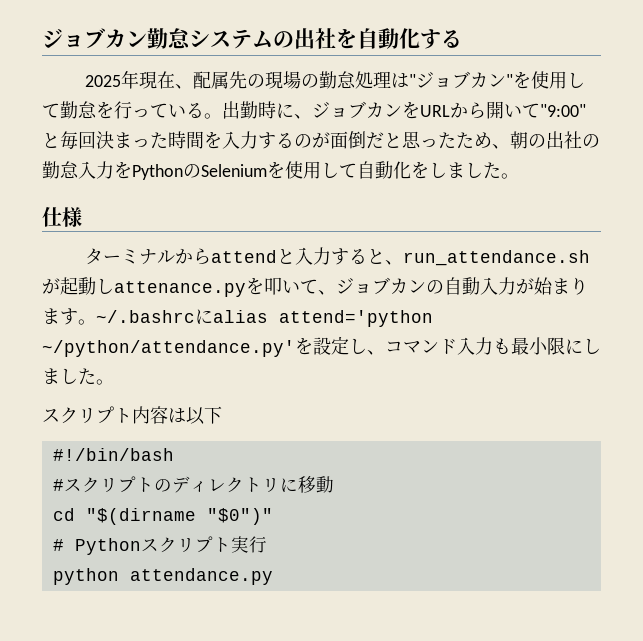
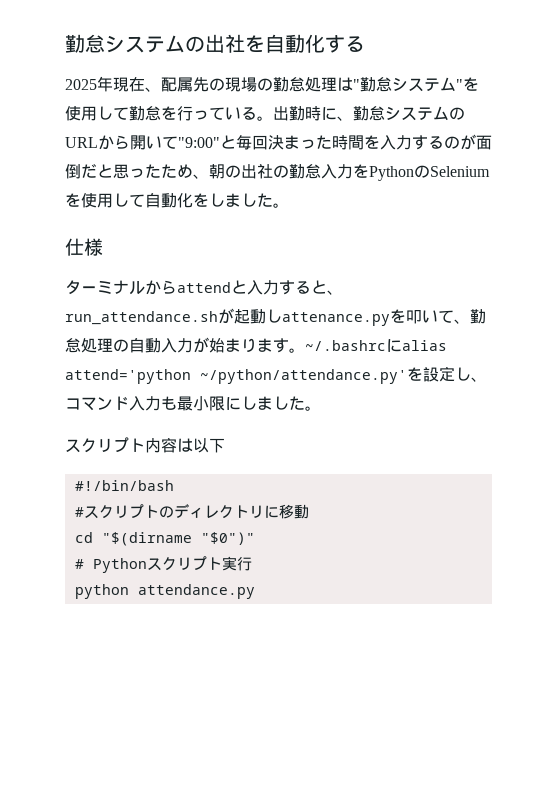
[42,28,147,49] ジョブカン -> (65, 43) none
[415,71,506,89] ジョブカン -> [360,77,456,92] 勤怠システム
[312,101,420,119] ジョブカンを -> [353,106,465,121] 勤怠システムの
[336,277,426,295] ジョブカン -> [470,309,486,324] [65,338,113,353] 勤怠処理

